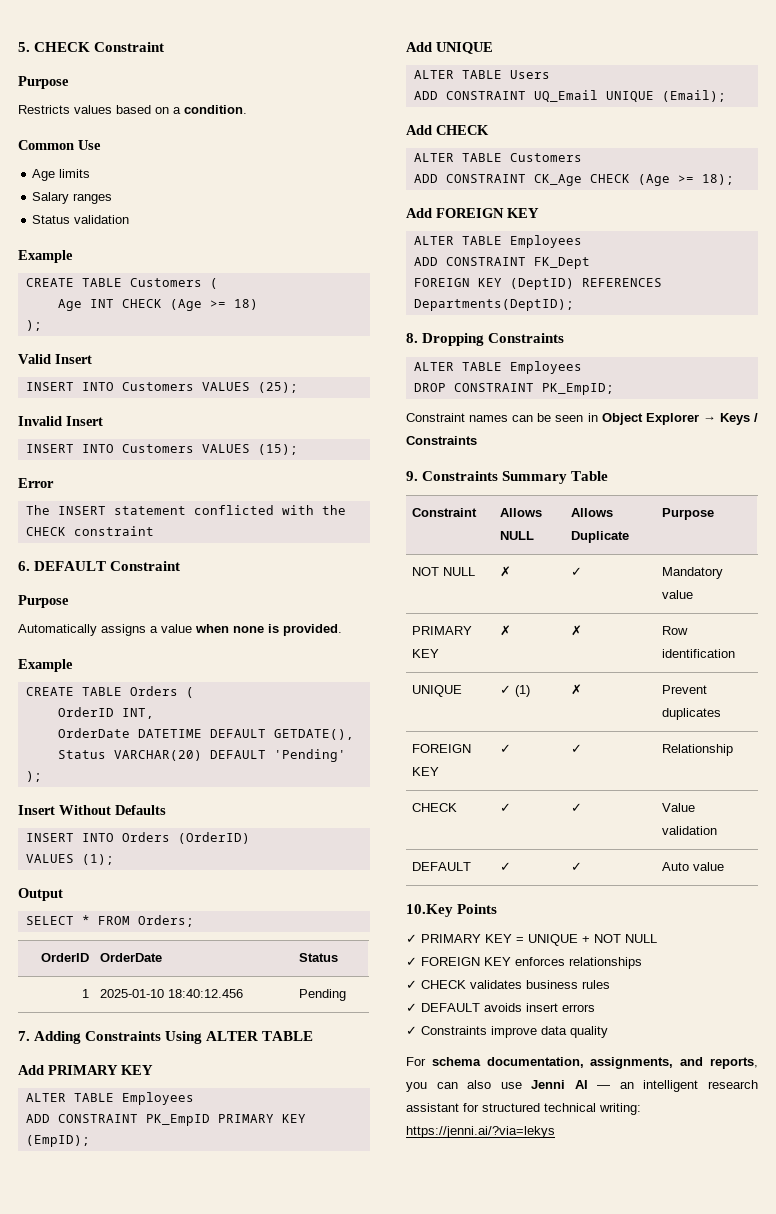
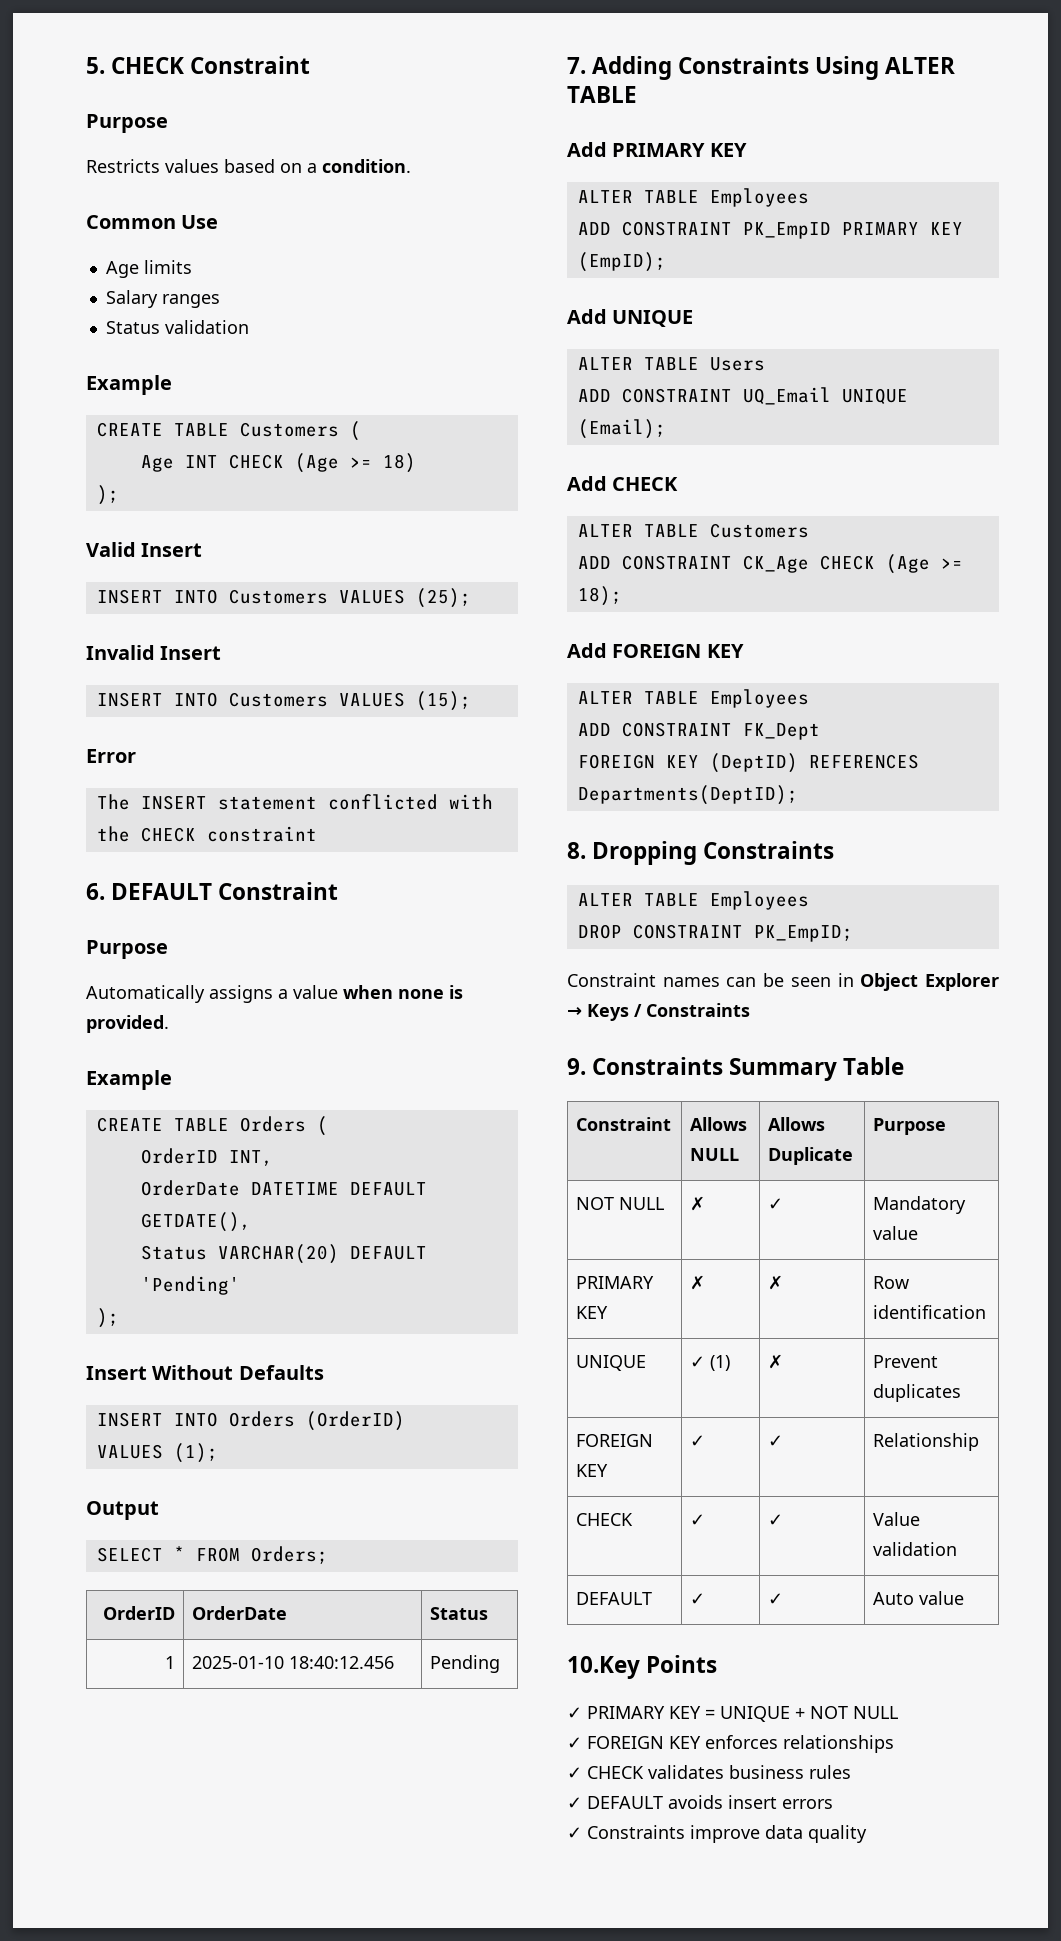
[406,1057,758,1069] [406,1080,758,1092] [406,1103,641,1115] [406,1126,555,1138] // For schema documentation, assignments, and reports, you can also use Jenni AI — an intelligent research assistant for structured technical writing: https://jenni.ai/?via=lekys -> (867, 1834) none

